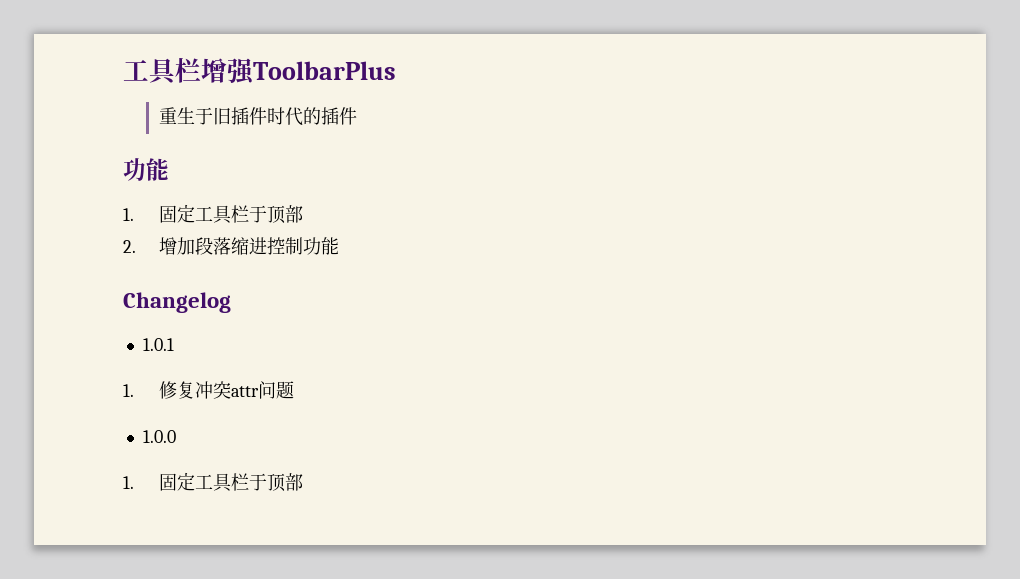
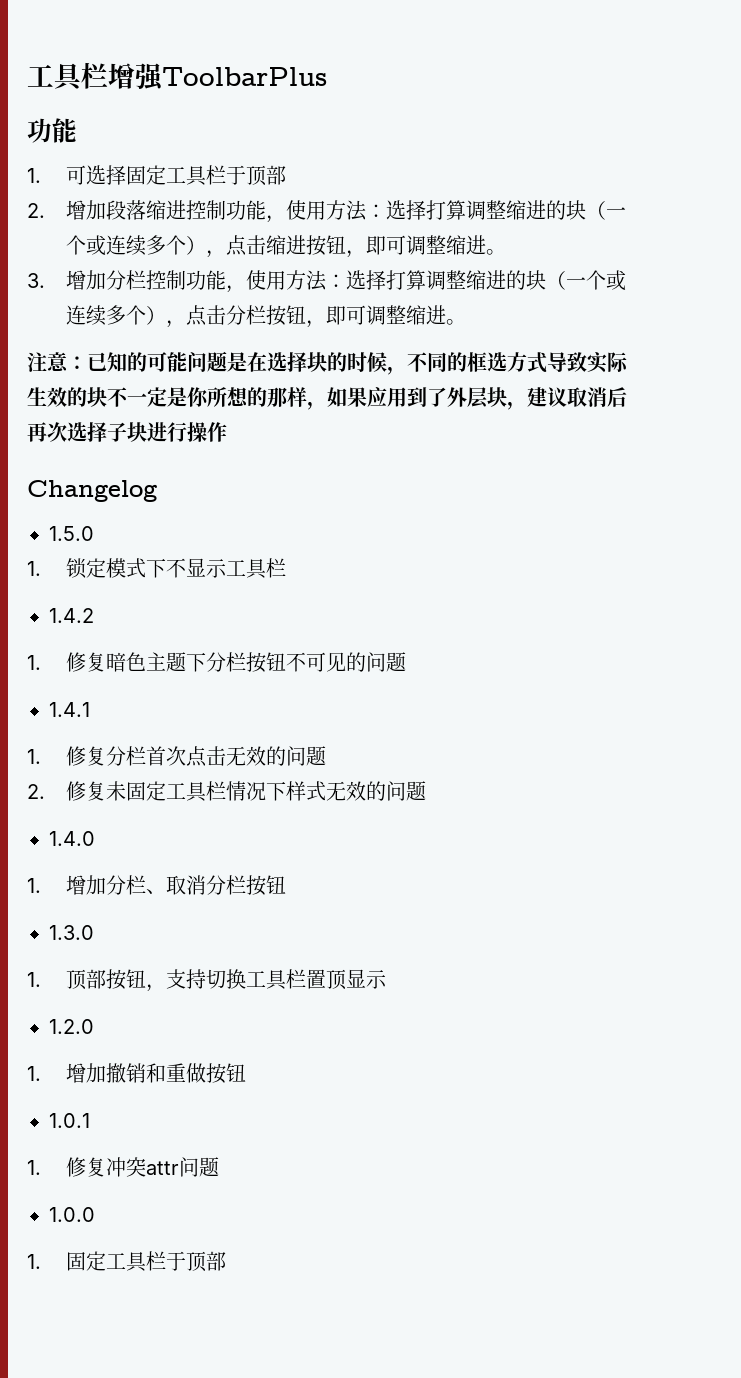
[158,107,357,126] // 重生于旧插件时代的插件 -> (327, 76) none
(134, 214) none -> [65,165,126,185] 可选择
[123,292,231,313] // Changelog -> [265,200,626,223] [65,235,506,258] [27,270,626,293] [65,305,466,328] [27,351,629,375] [27,387,627,410] [27,422,227,442] [27,480,157,502] [49,526,94,541] [27,558,286,579] [49,608,94,623] [27,652,406,673] [49,702,90,717] [27,746,326,767] [27,781,426,802] [49,831,95,846] [27,875,286,896] [49,925,94,940] [27,969,387,992] [49,1019,94,1034] [27,1063,246,1084] ，使用方法：选择打算调整缩进的块（一个或连续多个），点击缩进按钮，即可调整缩进。 // 3.增加分栏控制功能，使用方法：选择打算调整缩进的块（一个或连续多个），点击分栏按钮，即可调整缩进。 // 注意：已知的可能问题是在选择块的时候，不同的框选方式导致实际生效的块不一定是你所想的那样，如果应用到了外层块，建议取消后再次选择子块进行操作 // Changelog // 1.5.0 // 1.锁定模式下不显示工具栏 // 1.4.2 // 1.修复暗色主题下分栏按钮不可见的问题 // 1.4.1 // 1.修复分栏首次点击无效的问题 // 2.修复未固定工具栏情况下样式无效的问题 // 1.4.0 // 1.增加分栏、取消分栏按钮 // 1.3.0 // 1.顶部按钮，支持切换工具栏置顶显示 // 1.2.0 // 1.增加撤销和重做按钮

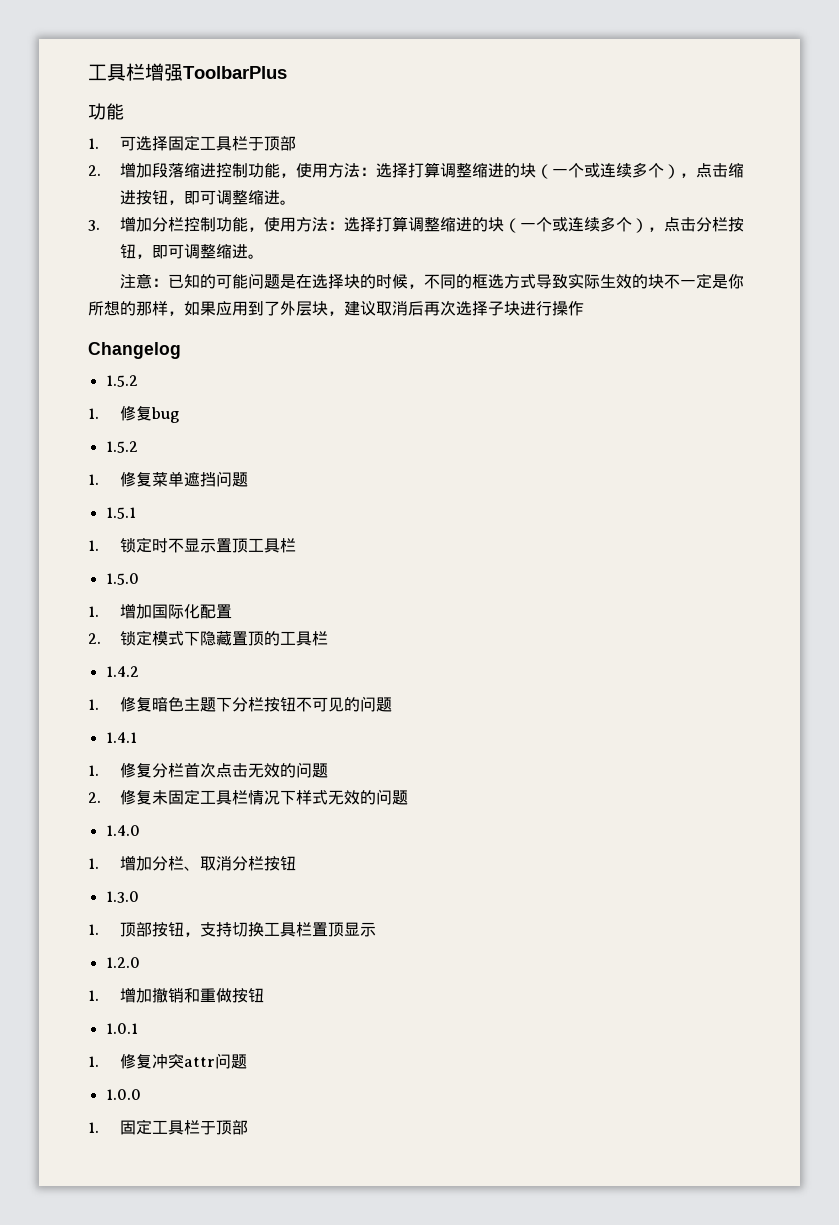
[49,526,94,541] [27,558,227,579] 1.5.0 // 1.锁定模式下不显示 -> [105,375,138,387] [88,405,180,423] [105,441,138,453] [88,471,248,487] [105,507,136,519] [88,537,296,553] [105,573,139,585] [88,603,232,619] [88,630,280,646] 1.5.2 // 1.修复bug // 1.5.2 // 1.修复菜单遮挡问题 // 1.5.1 // 1.锁定时不显示置顶工具栏 // 1.5.0 // 1.增加国际化配置 // 2.锁定模式下隐藏置顶的

